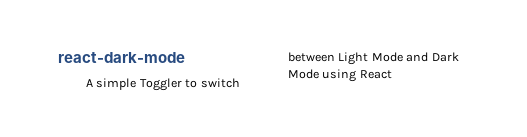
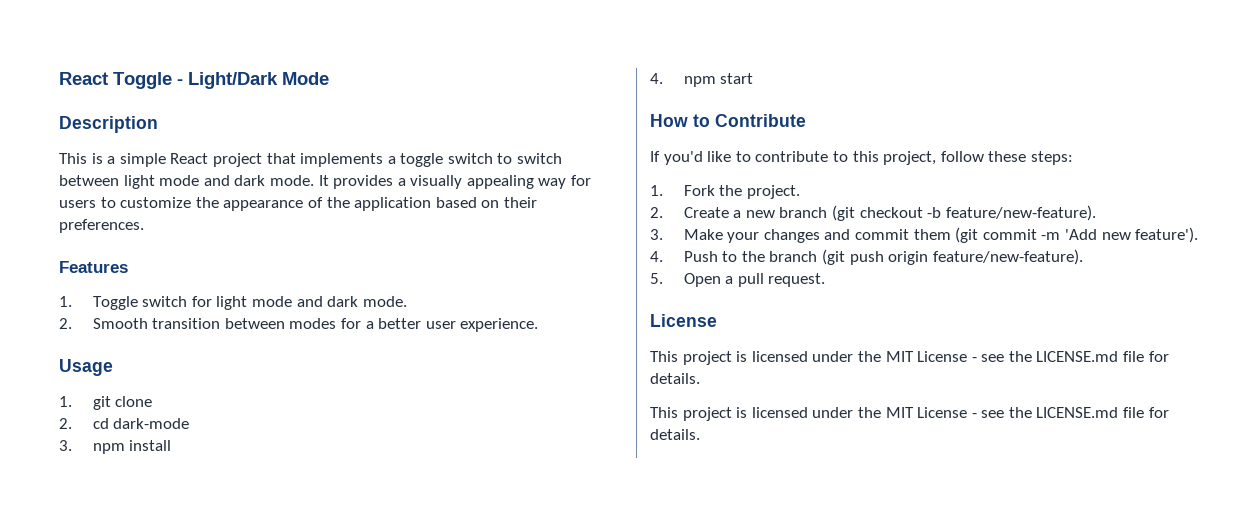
[58,52,185,63] [86,78,240,91] [288,52,459,65] [288,69,392,82] react-dark-mode // A simple Toggler to switch between Light Mode and Dark Mode using React -> [59,72,329,89] [59,116,158,133] [59,153,563,167] [59,175,592,189] [59,197,537,211] [59,219,144,233] [59,261,128,273] [59,296,407,310] [59,318,539,332] [59,359,113,376] [59,396,153,410] [59,418,190,429] [59,440,172,454] [650,73,754,87] [650,114,806,127] [650,151,1073,165] [650,185,800,199] [650,205,1096,221] [650,227,1199,243] [650,249,1083,265] [650,273,826,287] [650,314,717,327] [650,351,1169,365] [650,373,700,384] [650,407,1169,421] [650,429,700,440] React Toggle - Light/Dark Mode // Description // This is a simple React project that implements a toggle switch to switch between light mode and dark mode. It provides a visually appealing way for users to customize the appearance of the application based on their preferences. // Features // 1. Toggle switch for light mode and dark mode. // 2. Smooth transition between modes for a better user experience. // Usage // 1. git clone // 2. cd dark-mode // 3. npm install // 4. npm start // How to Contribute // If you'd like to contribute to this project, follow these steps: // 1. Fork the project. // 2. Create a new branch (git checkout -b feature/new-feature). // 3. Make your changes and commit them (git commit -m 'Add new feature'). // 4. Push to the branch (git push origin feature/new-feature). // 5. Open a pull request. // License // This project is licensed under the MIT License - see the LICENSE.md file for details. // This project is licensed under the MIT License - see the LICENSE.md file for details.

